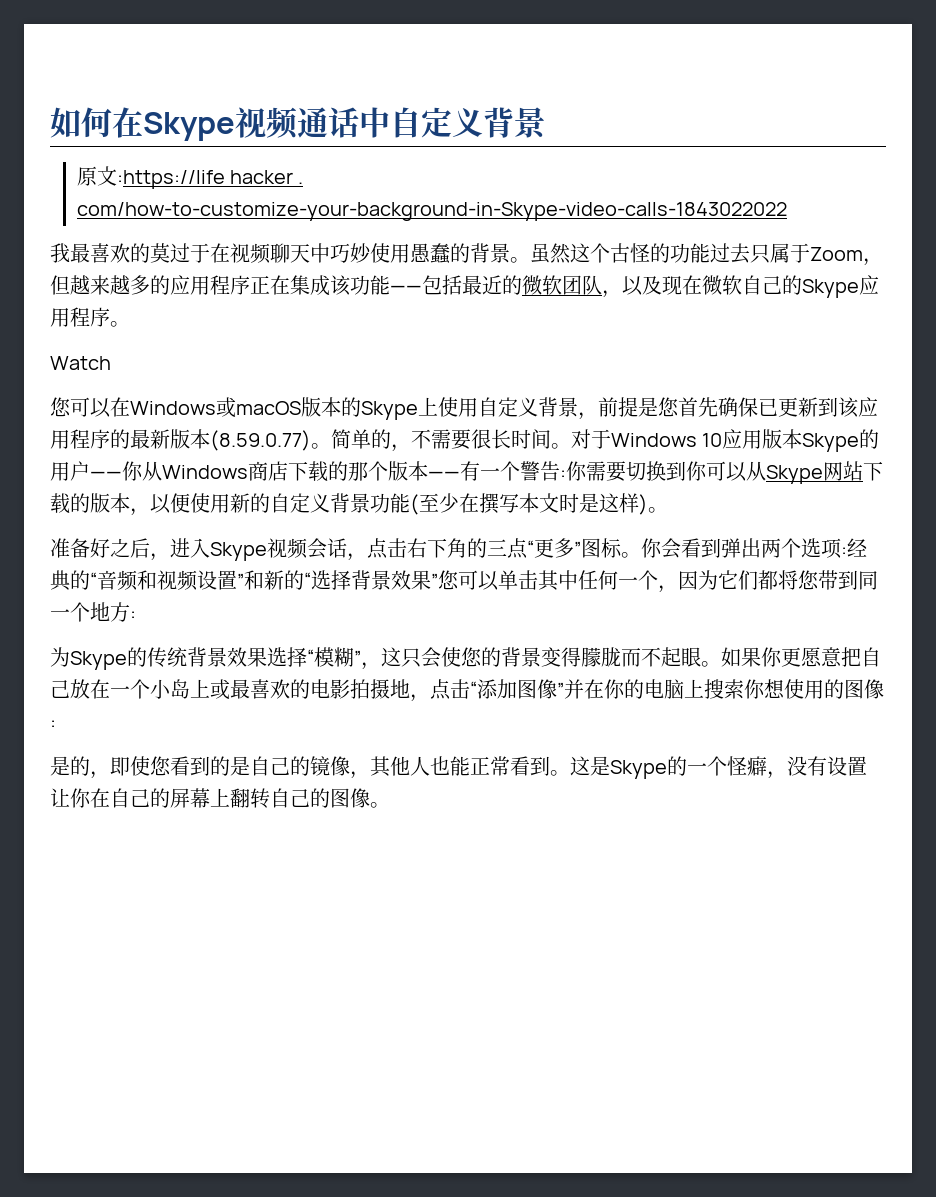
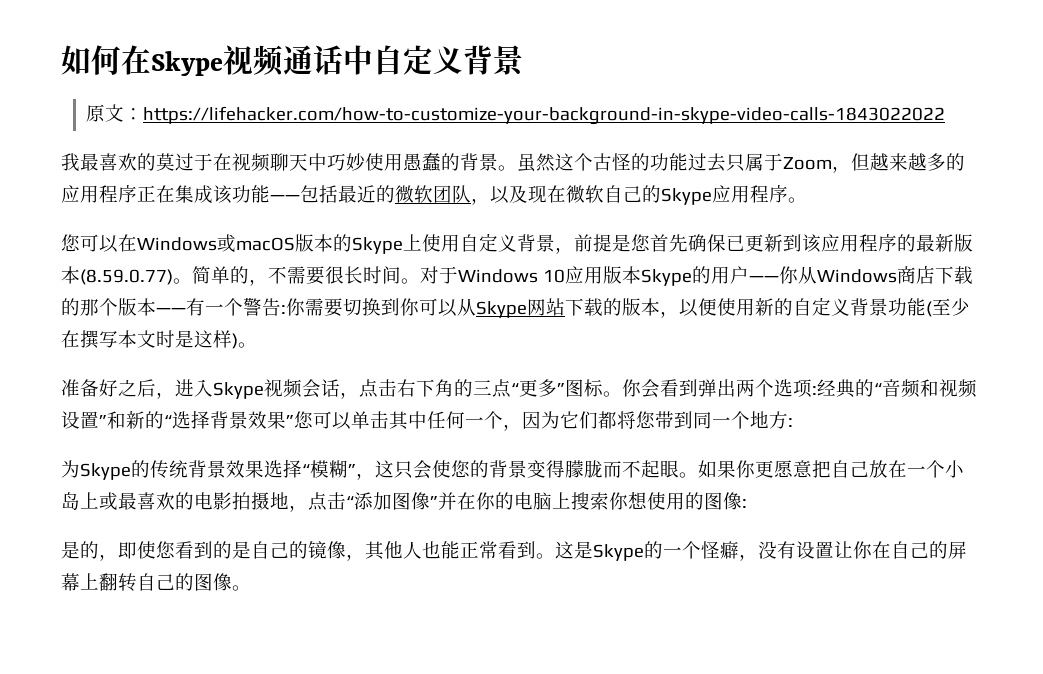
[116,170,304,189] [76,202,787,221] :https://life hacker . com/how-to-customize-your-background-in-Skype-video-calls-1843022022 -> [123,106,945,125] ：https://lifehacker.com/how-to-customize-your-background-in-skype-video-calls-1843022022
[50,356,111,370] // Watch -> (807, 200) none

